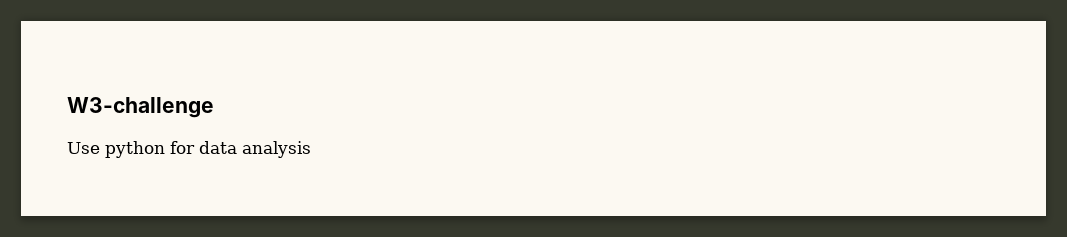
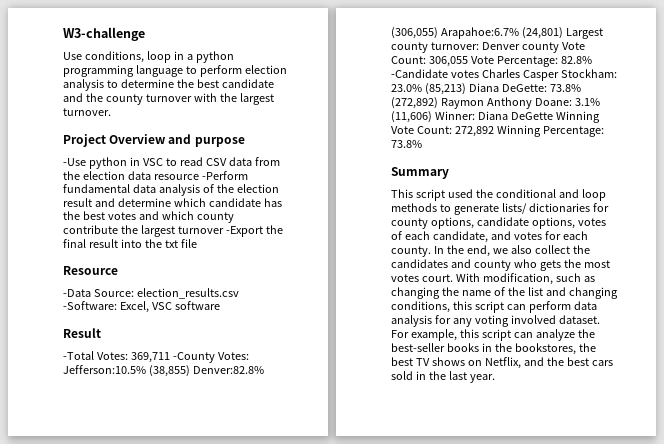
[105,141,311,158] python for data analysis -> [84,51,234,63] [63,65,287,77] [63,79,274,91] [63,93,274,105] [63,108,111,116] [63,134,245,147] [63,157,280,169] [63,171,248,180] [63,184,279,196] [63,198,282,207] [63,211,234,223] [63,225,283,237] [63,239,197,248] [63,266,118,275] [63,288,239,299] [63,301,220,313] [63,328,101,338] [63,351,249,363] [63,365,264,377] [391,27,603,39] [391,42,585,53] [391,56,592,67] [391,69,617,81] [391,83,581,95] [391,97,600,109] [391,111,600,123] [391,125,604,137] [391,140,422,148] [391,167,449,179] [391,189,606,201] [391,203,609,215] [391,217,606,229] [391,231,588,243] [391,245,590,257] [391,259,610,271] [391,273,595,285] [391,287,618,299] [391,301,597,313] [391,315,600,327] [391,329,595,341] [391,343,596,355] [391,357,613,369] [391,371,495,383] conditions, loop in a python programming language to perform election analysis to determine the best candidate and the county turnover with the largest turnover. // Project Overview and purpose // -Use python in VSC to read CSV data from the election data resource -Perform fundamental data analysis of the election result and determine which candidate has the best votes and which county contribute the largest turnover -Export the final result into the txt file // Resource // -Data Source: election_results.csv -Software: Excel, VSC software // Result // -Total Votes: 369,711 -County Votes: Jefferson:10.5% (38,855) Denver:82.8% (306,055) Arapahoe:6.7% (24,801) Largest county turnover: Denver county Vote Count: 306,055 Vote Percentage: 82.8% -Candidate votes Charles Casper Stockham: 23.0% (85,213) Diana DeGette: 73.8% (272,892) Raymon Anthony Doane: 3.1% (11,606) Winner: Diana DeGette Winning Vote Count: 272,892 Winning Percentage: 73.8% // Summary // This script used the conditional and loop methods to generate lists/ dictionaries for county options, candidate options, votes of each candidate, and votes for each county. In the end, we also collect the candidates and county who gets the most votes court. With modification, such as changing the name of the list and changing conditions, this script can perform data analysis for any voting involved dataset. For example, this script can analyze the best-seller books in the bookstores, the best TV shows on Netflix, and the best cars sold in the last year.

